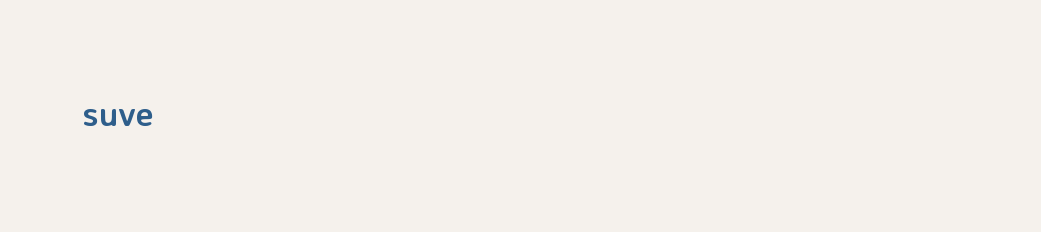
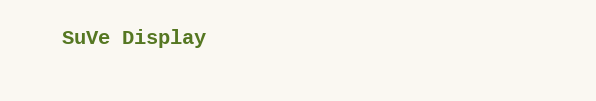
[82,109,154,126] suve -> [62,29,206,48] SuVe Display

